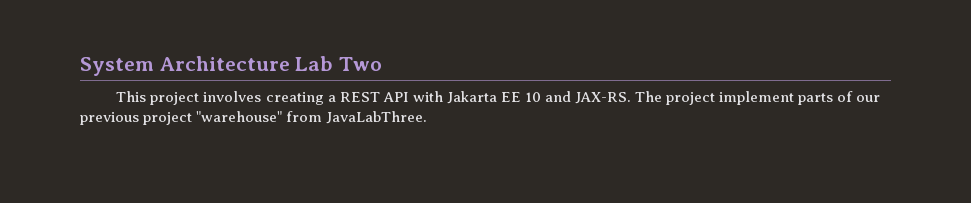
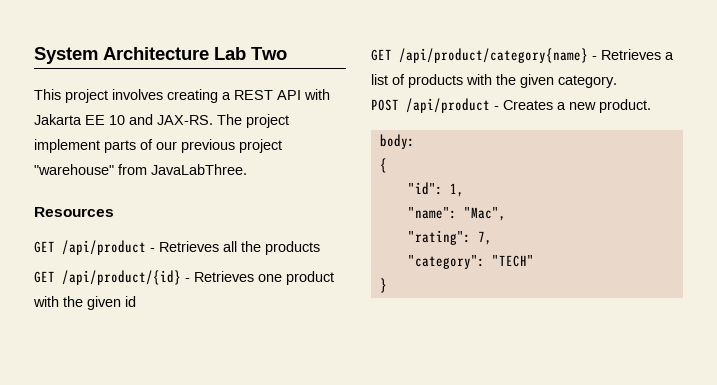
(428, 117) none -> [34,207,114,217] [34,240,320,255] [34,270,334,285] [33,296,136,310] [371,48,674,63] [371,74,617,88] [371,98,651,113] [379,134,415,149] [379,158,387,173] [407,182,464,197] [407,207,506,221] [407,230,492,245] [407,255,534,269] [379,278,387,293] // Resources // GET /api/product - Retrieves all the products // GET /api/product/{id} - Retrieves one product with the given id // GET /api/product/category{name} - Retrieves a list of products with the given category. // POST /api/product - Creates a new product. // body: // { // "id": 1, // "name": "Mac", // "rating": 7, // "category": "TECH" // }

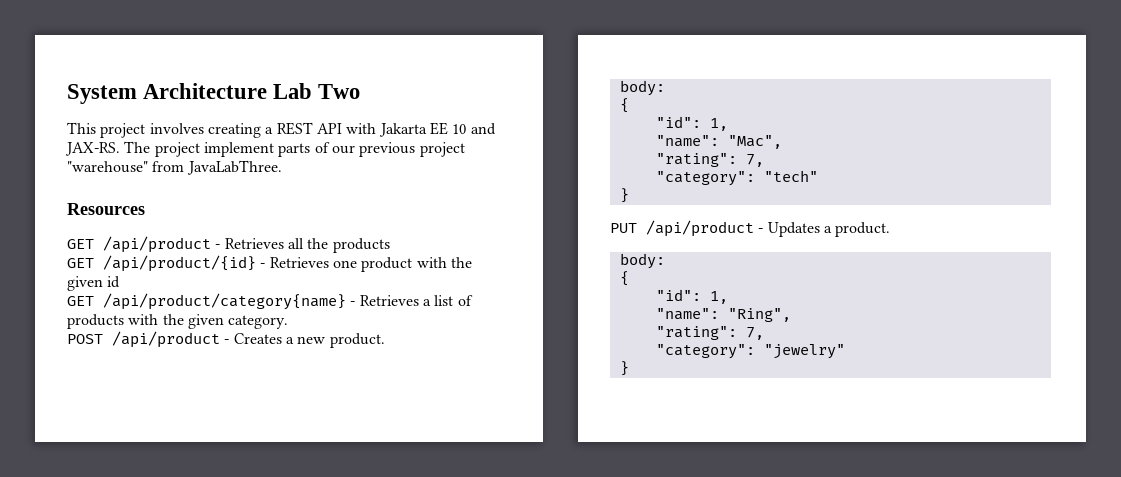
[491,255,534,267] [379,278,387,293] "TECH" // } -> [763,170,818,182] [619,188,629,203] [610,220,891,237] [619,253,665,269] [619,271,629,286] [655,289,728,304] [655,308,791,322] [655,326,764,340] [655,344,845,359] [619,361,629,376] "tech" // } // PUT /api/product - Updates a product. // body: // { // "id": 1, // "name": "Ring", // "rating": 7, // "category": "jewelry" // }

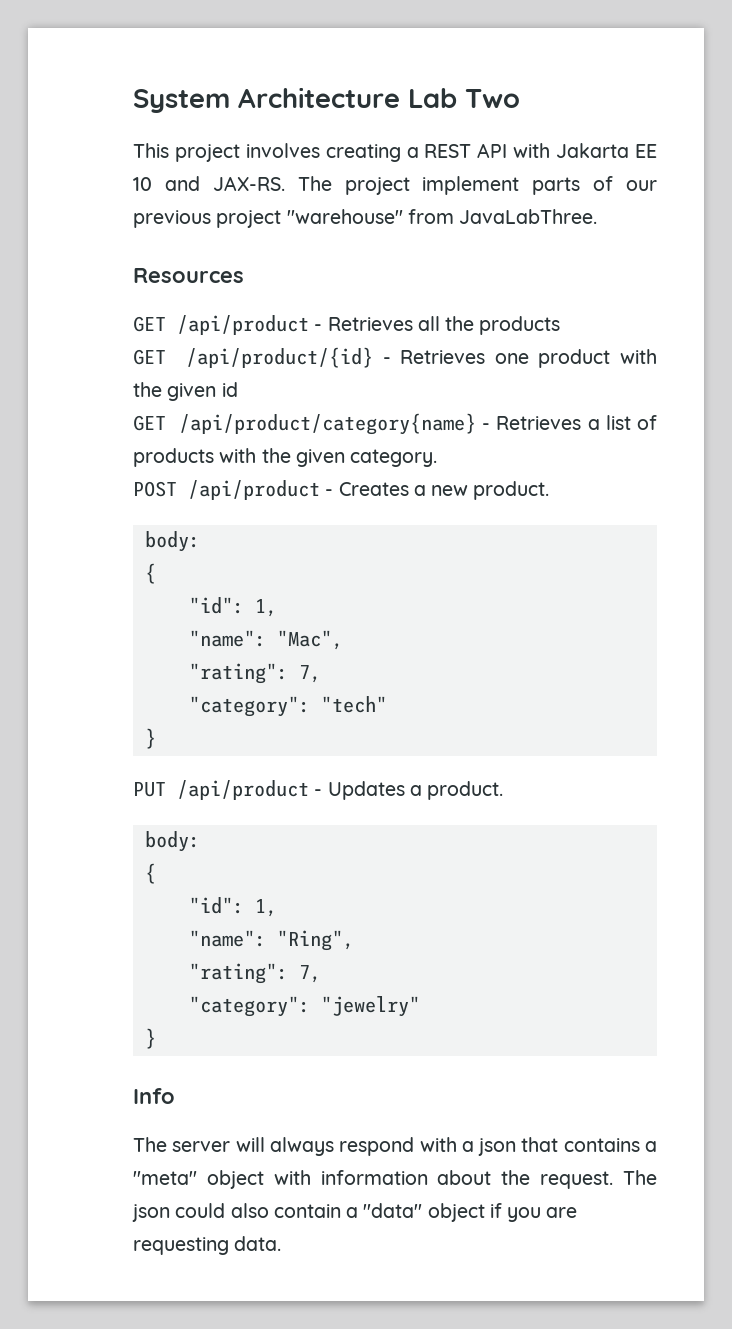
(629, 368) none -> [133,1088,175,1104] [133,1137,658,1156] [133,1170,657,1189] [132,1203,578,1222] [133,1236,282,1255] // Info // The server will always respond with a json that contains a "meta" object with information about the request. The json could also contain a "data" object if you are requesting data.

